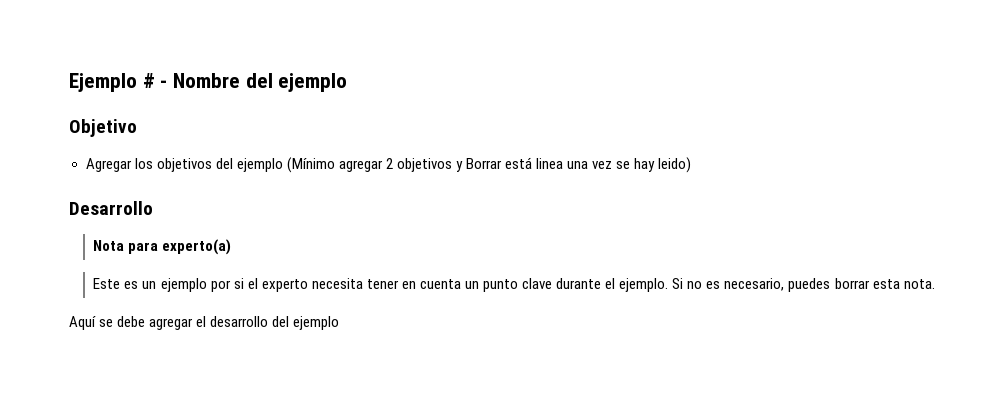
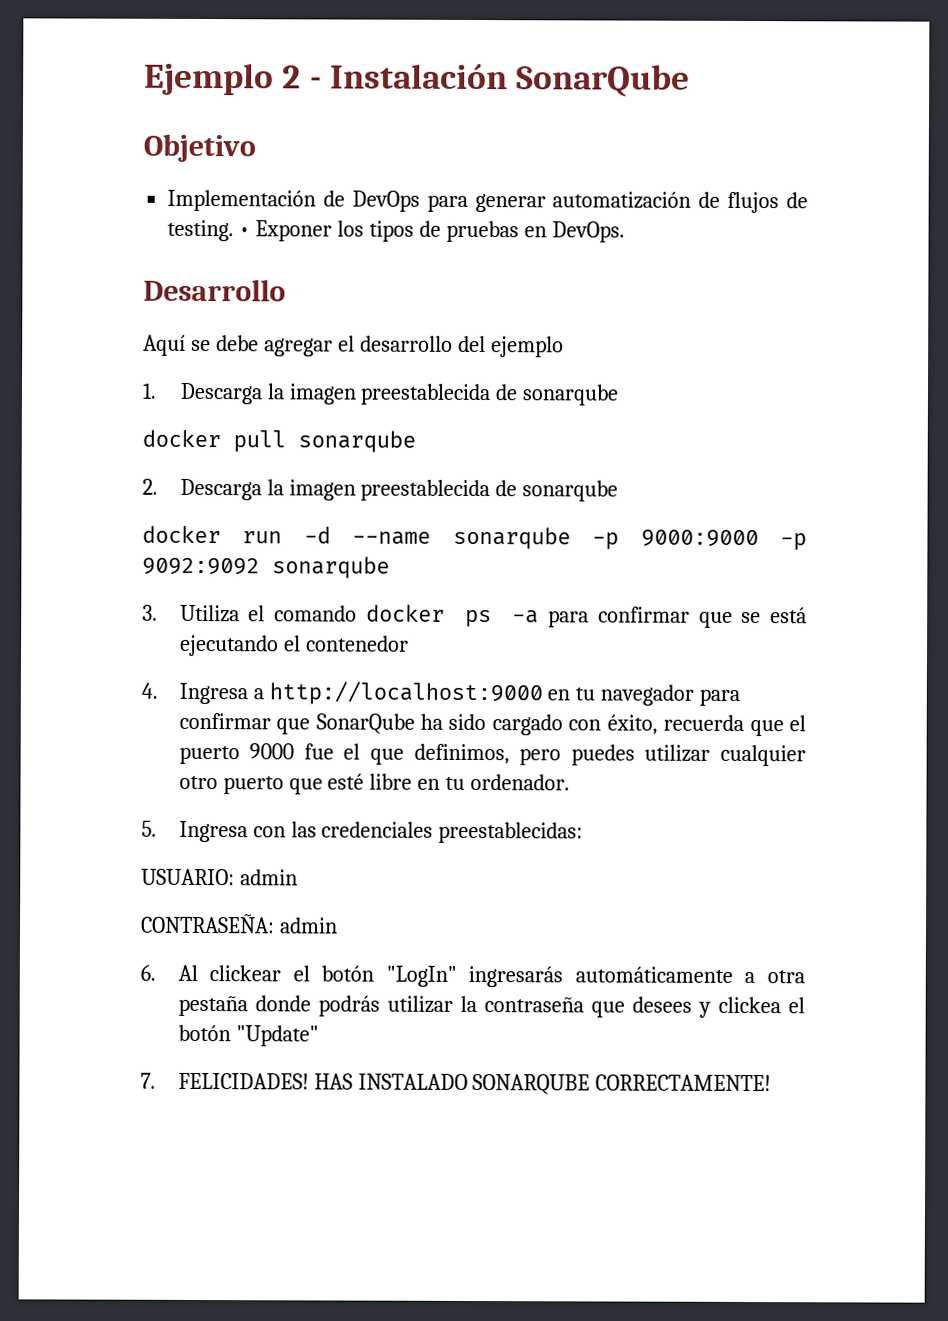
[142,73,348,92] [69,119,137,137] [85,157,692,173] [69,201,153,215] [93,239,232,255] [93,278,935,292] # - Nombre del ejemplo // Objetivo // Agregar los objetivos del ejemplo (Mínimo agregar 2 objetivos y Borrar está linea una vez se hay leido) // Desarrollo // Nota para experto(a) // Este es un ejemplo por si el experto necesita tener en cuenta un punto clave durante el ejemplo. Si no es necesario, puedes borrar esta nota. -> [282,63,691,97] [143,133,256,163] [167,189,809,214] [167,219,625,243] [143,278,286,302] 2 - Instalación SonarQube // Objetivo // Implementación de DevOps para generar automatización de flujos de testing. • Exponer los tipos de pruebas en DevOps. // Desarrollo
(340, 323) none -> [142,382,620,406] [142,429,416,453] [142,478,619,502] [142,525,808,551] [142,556,390,579] [142,604,808,628] [179,634,409,657] [141,681,741,706] [178,712,806,737] [178,743,806,767] [178,773,571,795] [141,820,584,844] [141,868,298,886] [140,913,338,934] [140,964,805,988] [177,995,806,1018] [177,1024,319,1047] [140,1072,772,1095] // 1. Descarga la imagen preestablecida de sonarqube // docker pull sonarqube // 2. Descarga la imagen preestablecida de sonarqube // docker run -d --name sonarqube -p 9000:9000 -p 9092:9092 sonarqube // 3. Utiliza el comando docker ps -a para confirmar que se está ejecutando el contenedor // 4. Ingresa a http://localhost:9000 en tu navegador para confirmar que SonarQube ha sido cargado con éxito, recuerda que el puerto 9000 fue el que definimos, pero puedes utilizar cualquier otro puerto que esté libre en tu ordenador. // 5. Ingresa con las credenciales preestablecidas: // USUARIO: admin // CONTRASEÑA: admin // 6. Al clickear el botón "LogIn" ingresarás automáticamente a otra pestaña donde podrás utilizar la contraseña que desees y clickea el botón "Update" // 7. FELICIDADES! HAS INSTALADO SONARQUBE CORRECTAMENTE!

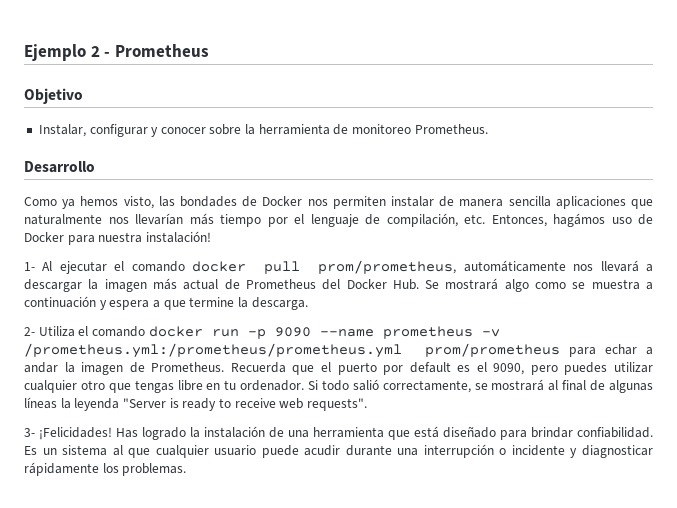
[329,63,691,97] Instalación SonarQube -> [114,44,209,57] Prometheus
[167,189,809,214] [167,219,625,243] [143,278,286,302] [143,334,564,358] [142,382,620,406] [142,429,416,453] [142,478,619,502] [142,525,808,551] [142,556,390,579] [142,604,808,628] [179,634,409,657] [141,681,741,706] [178,712,806,737] [178,743,510,765] Implementación de DevOps para generar automatización de flujos de testing. • Exponer los tipos de pruebas en DevOps. // Desarrollo // Aquí se debe agregar el desarrollo del ejemplo // 1. Descarga la imagen preestablecida de sonarqube // docker pull sonarqube // 2. Descarga la imagen preestablecida de sonarqube // docker run -d --name sonarqube -p 9000:9000 -p 9092:9092 sonarqube // 3. Utiliza el comando docker ps -a para confirmar que se está ejecutando el contenedor // 4. Ingresa a http://localhost:9000 en tu navegador para confirmar que SonarQube ha sido cargado con éxito, recuerda que el puerto 9000 fue el que definimos, -> [38,124,488,137] [24,161,95,173] [24,196,653,209] [24,213,653,227] [24,231,211,245] [24,260,653,274] [24,278,653,292] [24,296,308,310] [24,326,500,339] [24,343,654,358] [24,362,525,375] Instalar, configurar y conocer sobre la herramienta de monitoreo Prometheus. // Desarrollo // Como ya hemos visto, las bondades de Docker nos permiten instalar de manera sencilla aplicaciones que naturalmente nos llevarían más tiempo por el lenguaje de compilación, etc. Entonces, hagámos uso de Docker para nuestra instalación! // 1- Al ejecutar el comando docker pull prom/prometheus, automáticamente nos llevará a descargar la imagen más actual de Prometheus del Docker Hub. Se mostrará algo como se muestra a continuación y espera a que termine la descarga. // 2- Utiliza el comando docker run -p 9090 --name prometheus -v /prometheus.yml:/prometheus/prometheus.yml prom/prometheus para echar a andar la imagen de Prometheus. Recuerda que el puerto por default es el 9090,
[222,773,365,795] puerto que esté -> [108,380,174,393] que tengas
[141,820,584,844] [141,868,298,886] [140,913,338,934] [140,964,805,988] [177,995,806,1018] [177,1024,319,1047] [140,1072,772,1095] // 5. Ingresa con las credenciales preestablecidas: // USUARIO: admin // CONTRASEÑA: admin // 6. Al clickear el botón "LogIn" ingresarás automáticamente a otra pestaña donde podrás utilizar la contraseña que desees y clickea el botón "Update" // 7. FELICIDADES! HAS INSTALADO SONARQUBE CORRECTAMENTE! -> [308,379,653,393] [24,397,367,411] [24,426,653,440] [24,444,654,458] [24,462,187,476] Si todo salió correctamente, se mostrará al final de algunas líneas la leyenda "Server is ready to receive web requests". // 3- ¡Felicidades! Has logrado la instalación de una herramienta que está diseñado para brindar confiabilidad. Es un sistema al que cualquier usuario puede acudir durante una interrupción o incidente y diagnosticar rápidamente los problemas.

